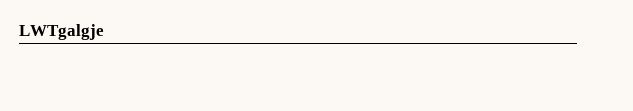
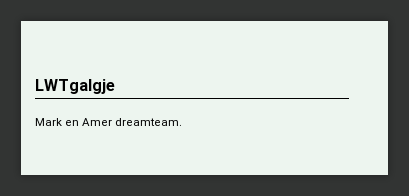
(104, 32) none -> [35,118,183,126] // Mark en Amer dreamteam.

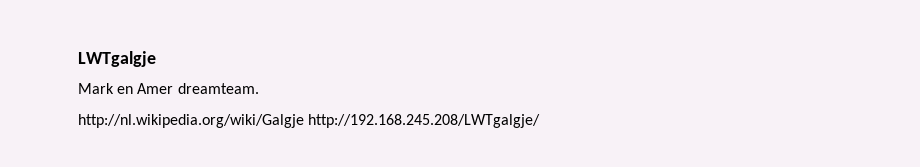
(183, 122) none -> [78,114,541,128] // http://nl.wikipedia.org/wiki/Galgje http://192.168.245.208/LWTgalgje/

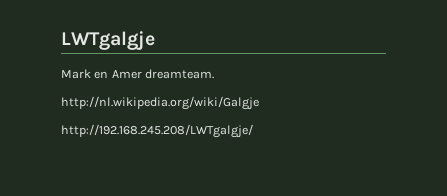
(304, 121) none -> (259, 103) //

